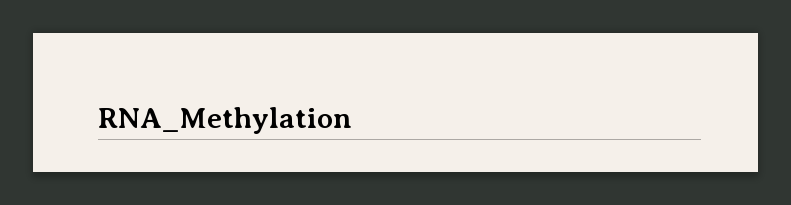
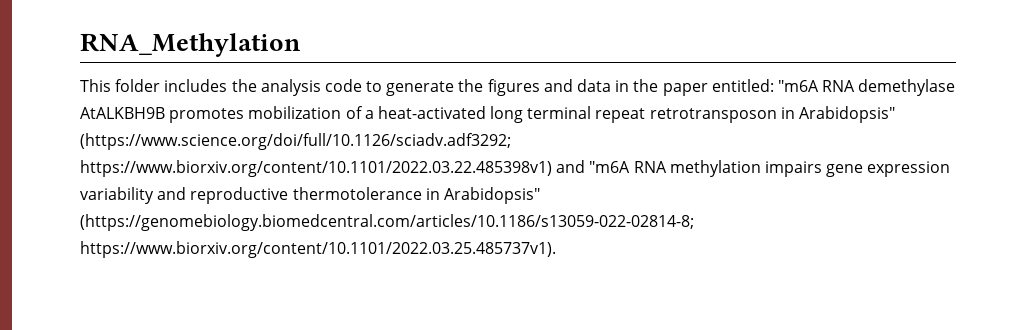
(352, 120) none -> [80,79,956,96] [80,106,896,123] [80,133,511,150] [80,160,951,177] [80,187,540,204] [80,214,694,231] [80,241,556,258] // This folder includes the analysis code to generate the figures and data in the paper entitled: "m6A RNA demethylase AtALKBH9B promotes mobilization of a heat-activated long terminal repeat retrotransposon in Arabidopsis" (https://www.science.org/doi/full/10.1126/sciadv.adf3292; https://www.biorxiv.org/content/10.1101/2022.03.22.485398v1) and "m6A RNA methylation impairs gene expression variability and reproductive thermotolerance in Arabidopsis" (https://genomebiology.biomedcentral.com/articles/10.1186/s13059-022-02814-8; https://www.biorxiv.org/content/10.1101/2022.03.25.485737v1).

